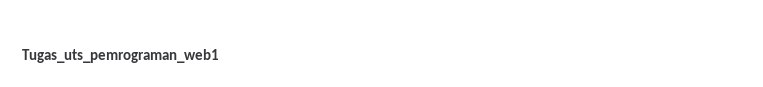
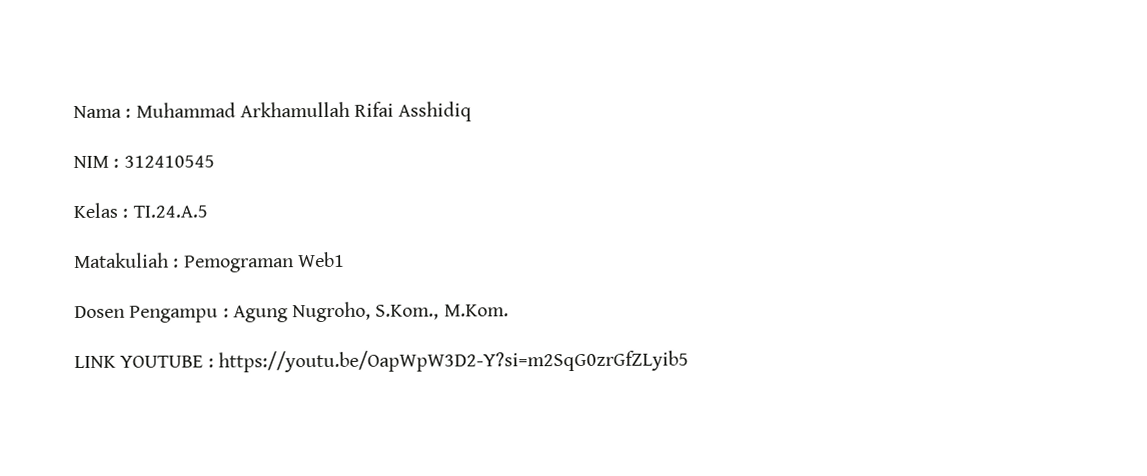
[22,49,219,63] Tugas_uts_pemrograman_web1 -> [73,101,473,122] [73,155,215,169] [73,202,208,219] [74,251,345,273] [74,301,509,323] [74,349,689,373] Nama : Muhammad Arkhamullah Rifai Asshidiq // NIM : 312410545 // Kelas : TI.24.A.5 // Matakuliah : Pemograman Web1 // Dosen Pengampu : Agung Nugroho, S.Kom., M.Kom. // LINK YOUTUBE : https://youtu.be/OapWpW3D2-Y?si=m2SqG0zrGfZLyib5

